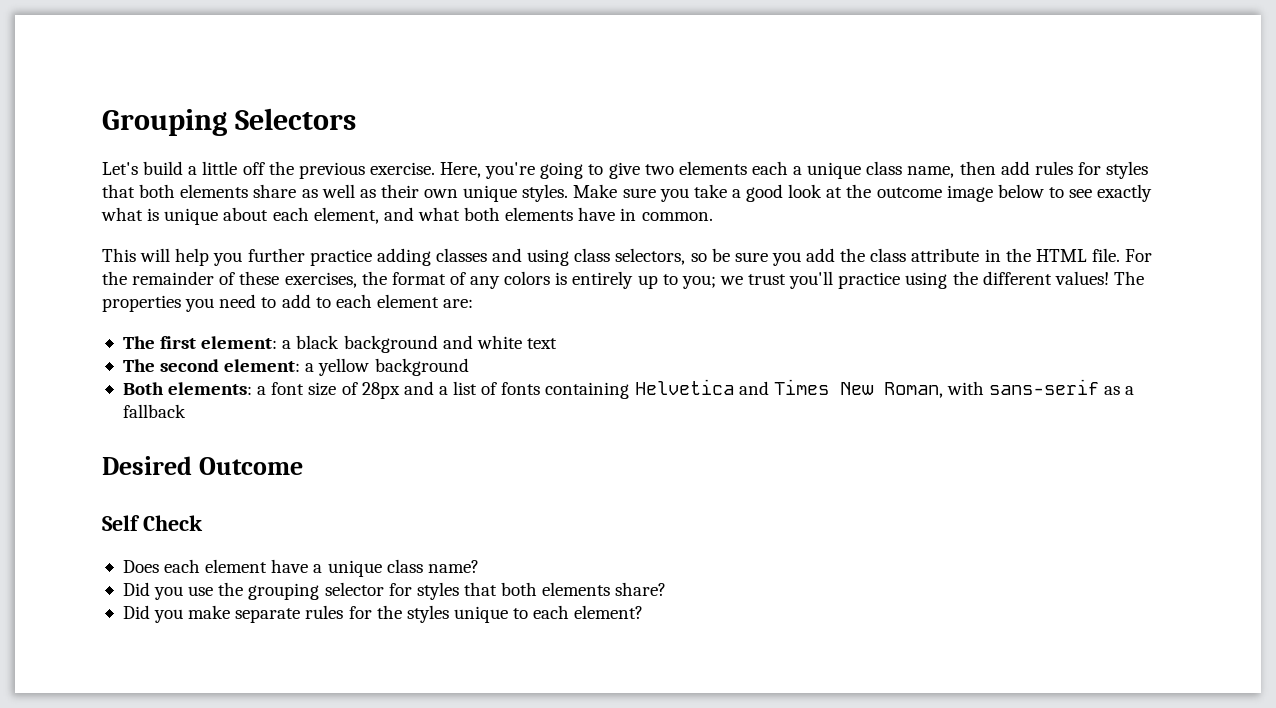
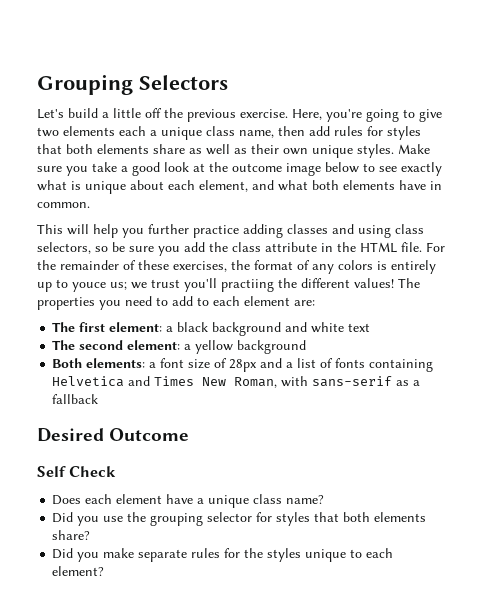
[681,275,716,289] you; -> [72,282,127,292] youce us;
[838,272,948,289] practice using -> [221,279,274,292] practiing

